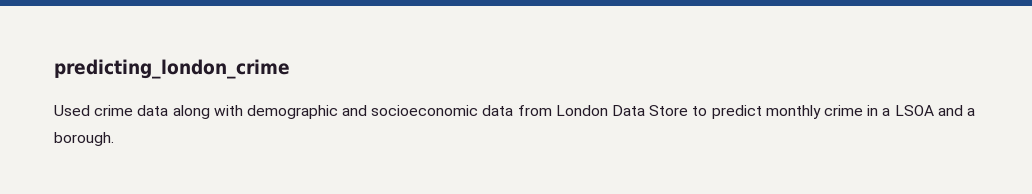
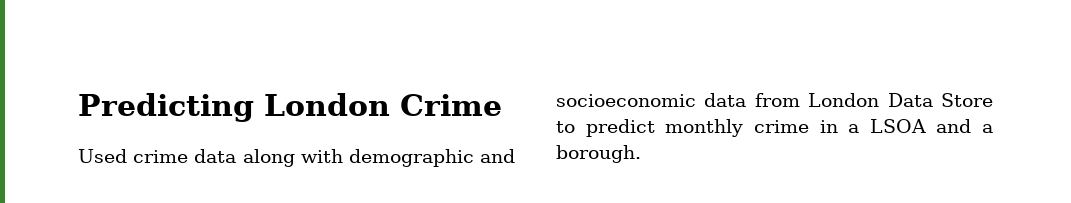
[54,59,290,79] predicting_london_crime -> [78,93,502,122] Predicting London Crime

